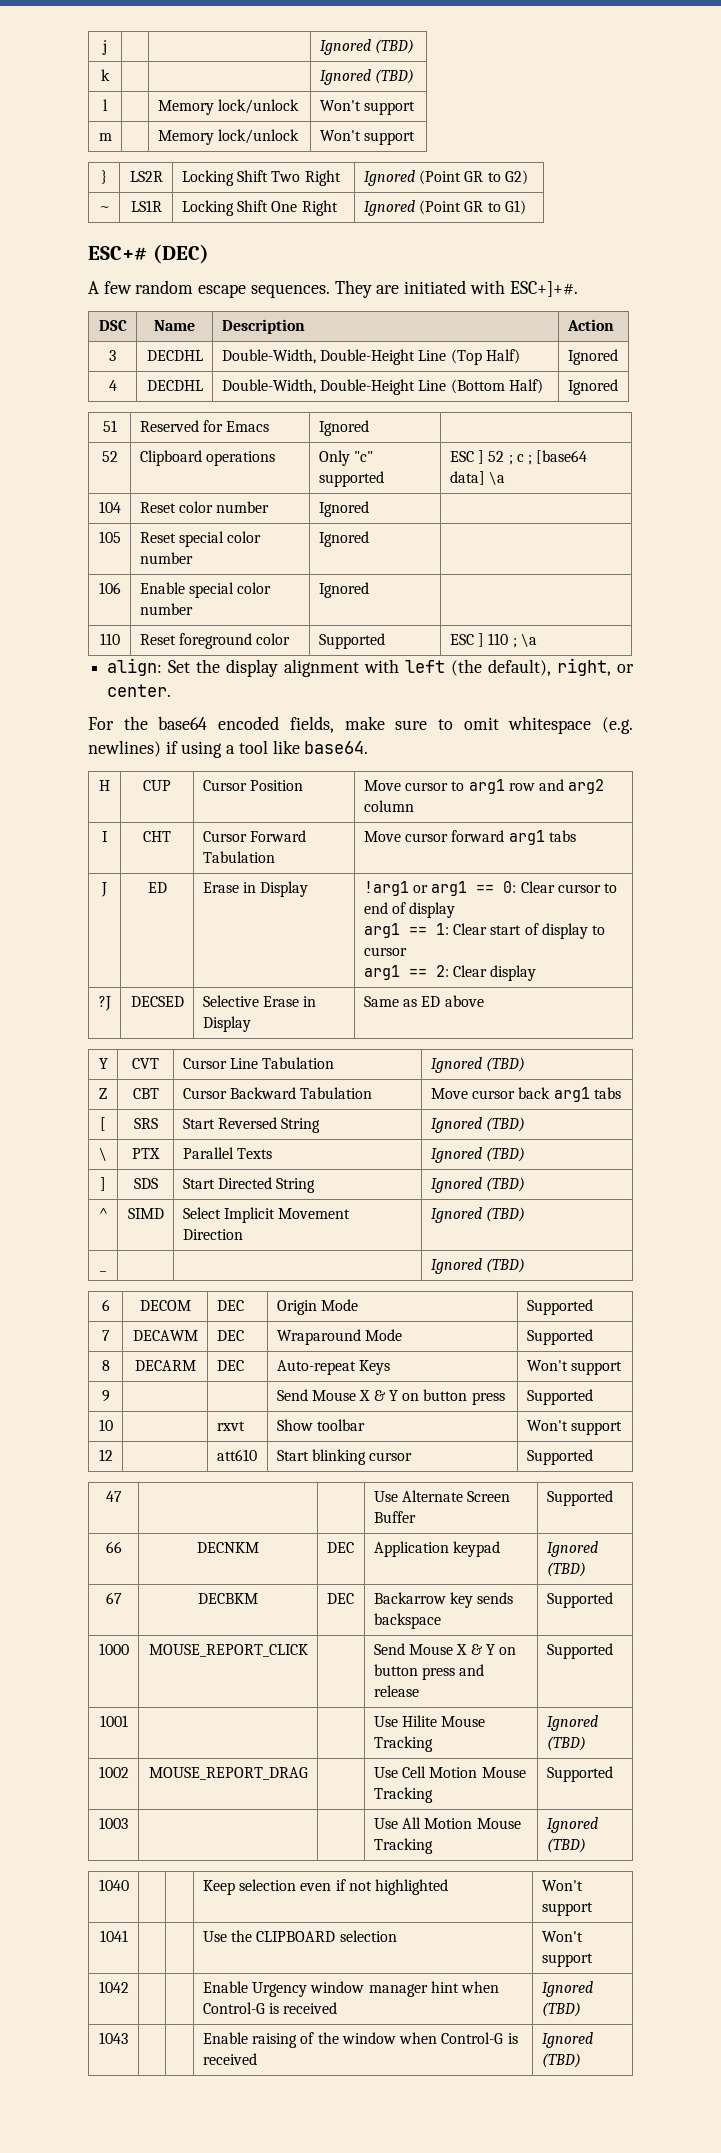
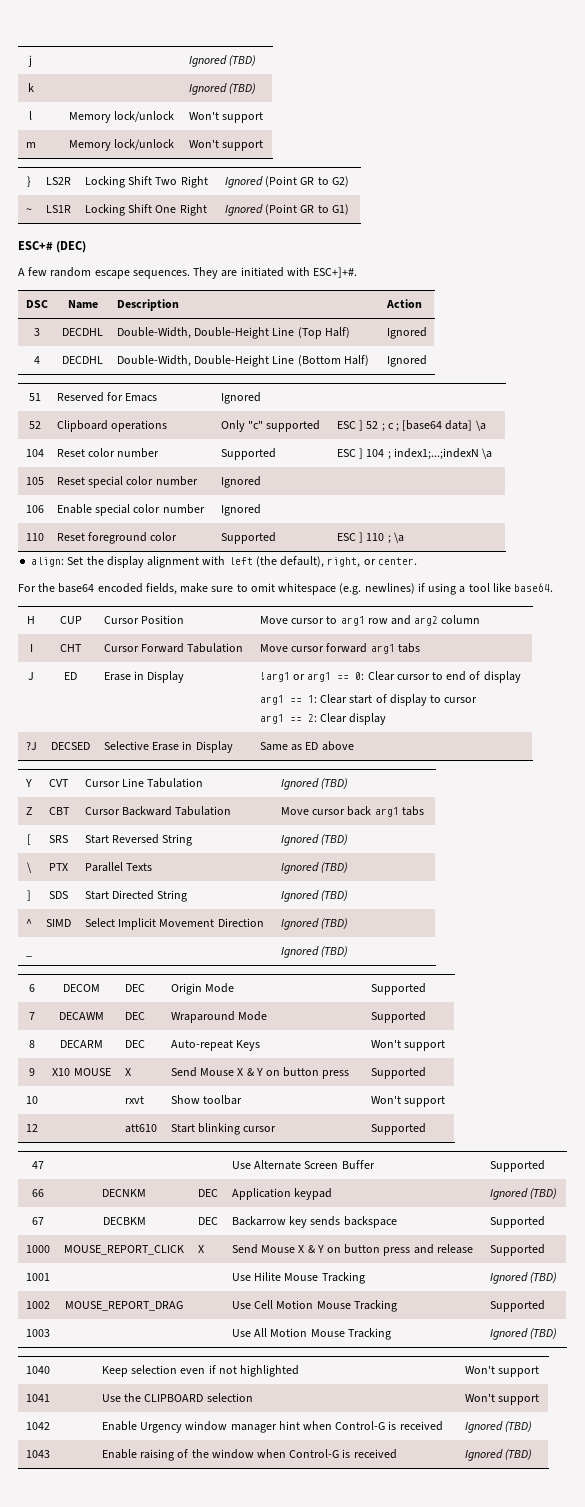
[318,501,369,517] Ignored | -> [220,448,276,460] [336,448,492,460] Supported | ESC ] 104 ; index1;...;indexN \a
(110, 1396) | -> [52,1068,111,1076] [124,1068,131,1076] X10 MOUSE | X
(308, 1650) none -> [197,1245,204,1253] X

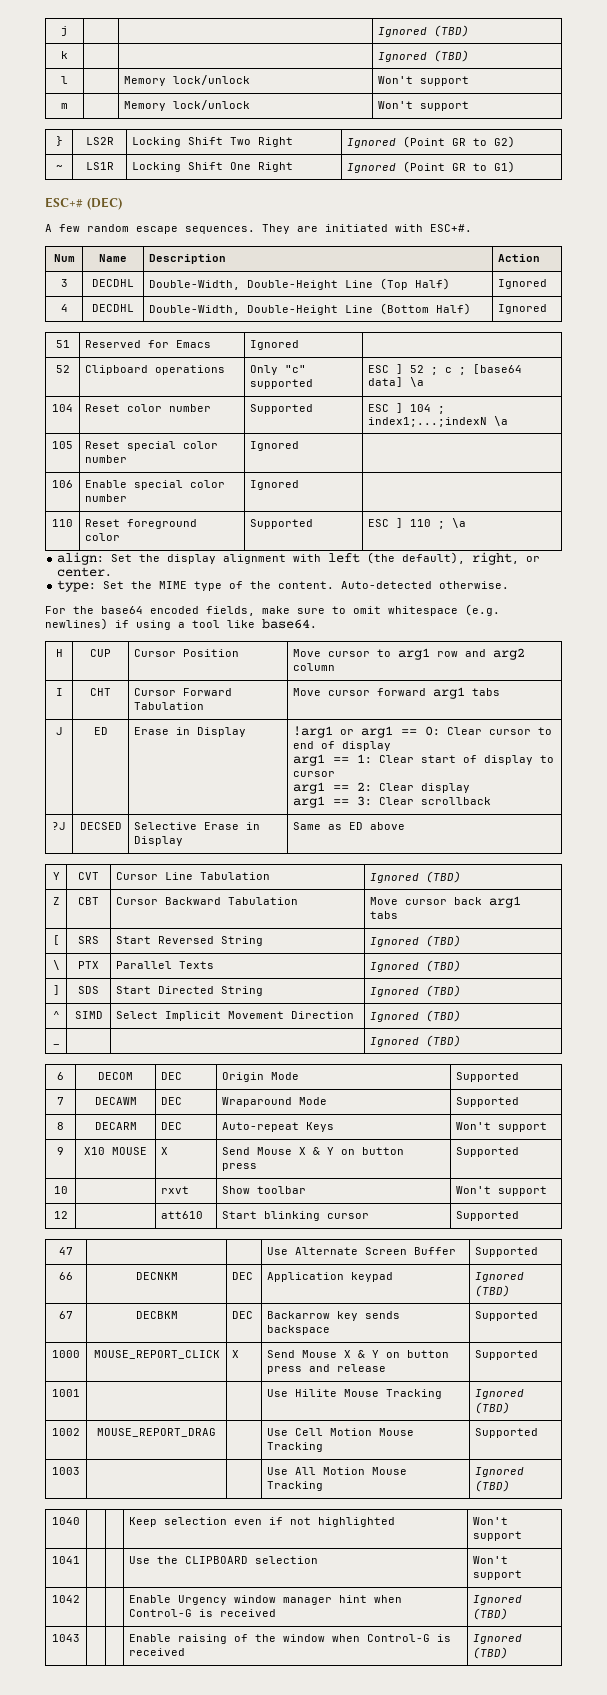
[313,267,358,278] [25,300,48,308] ESC+]+#. // DSC -> [430,224,472,232] [53,254,75,262] ESC+#. // Num
(417, 561) none -> [57,580,510,592] // type: Set the MIME type of the content. Auto-detected otherwise.
(387, 719) none -> [293,796,492,808] // arg1 == 3: Clear scrollback

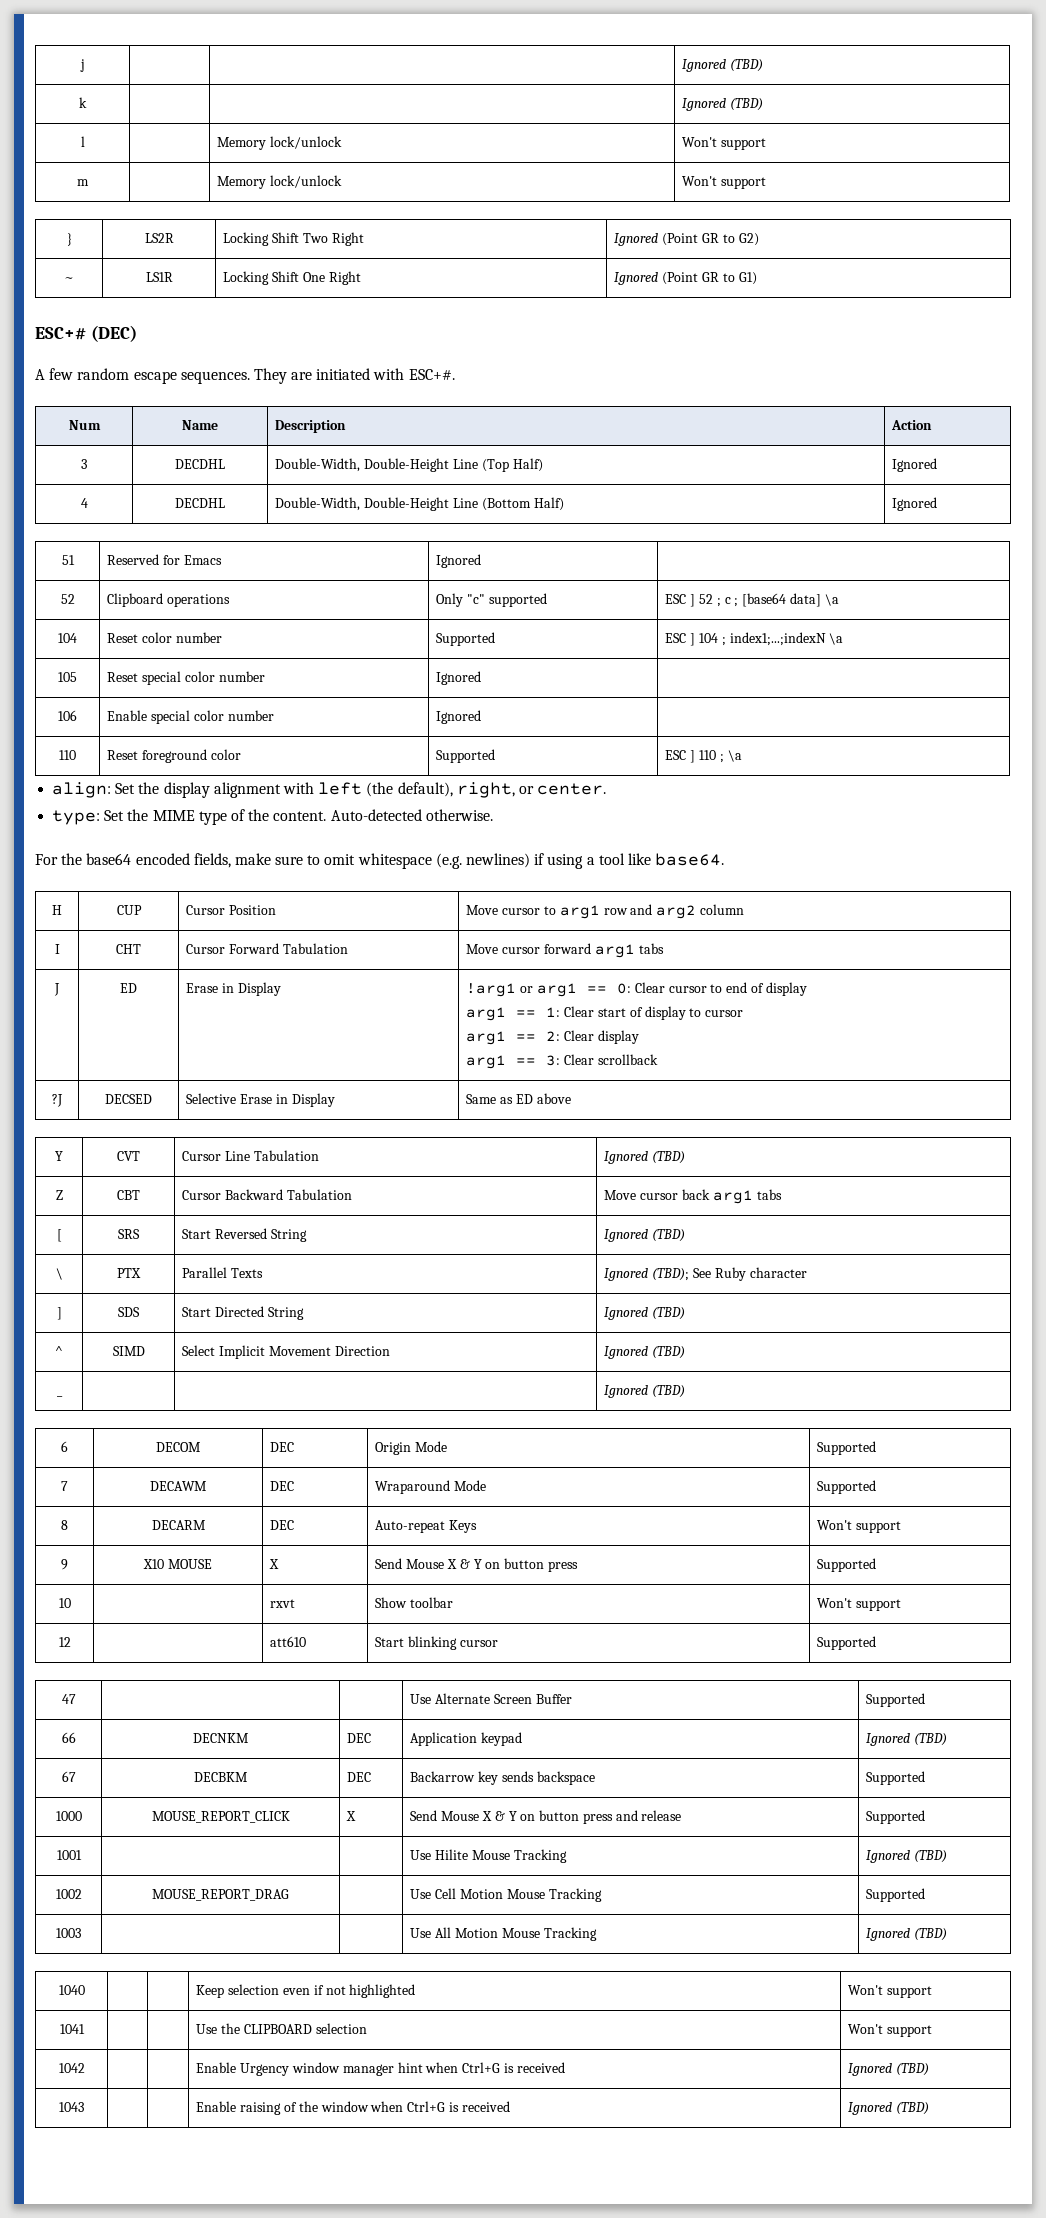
[426,960,462,972] (TBD) -> [652,1267,807,1281] (TBD); See Ruby character
[129,1609,193,1617] Control-G -> [462,2062,501,2073] Ctrl+G
[367,1634,431,1642] Control-G -> [407,2101,446,2112] Ctrl+G

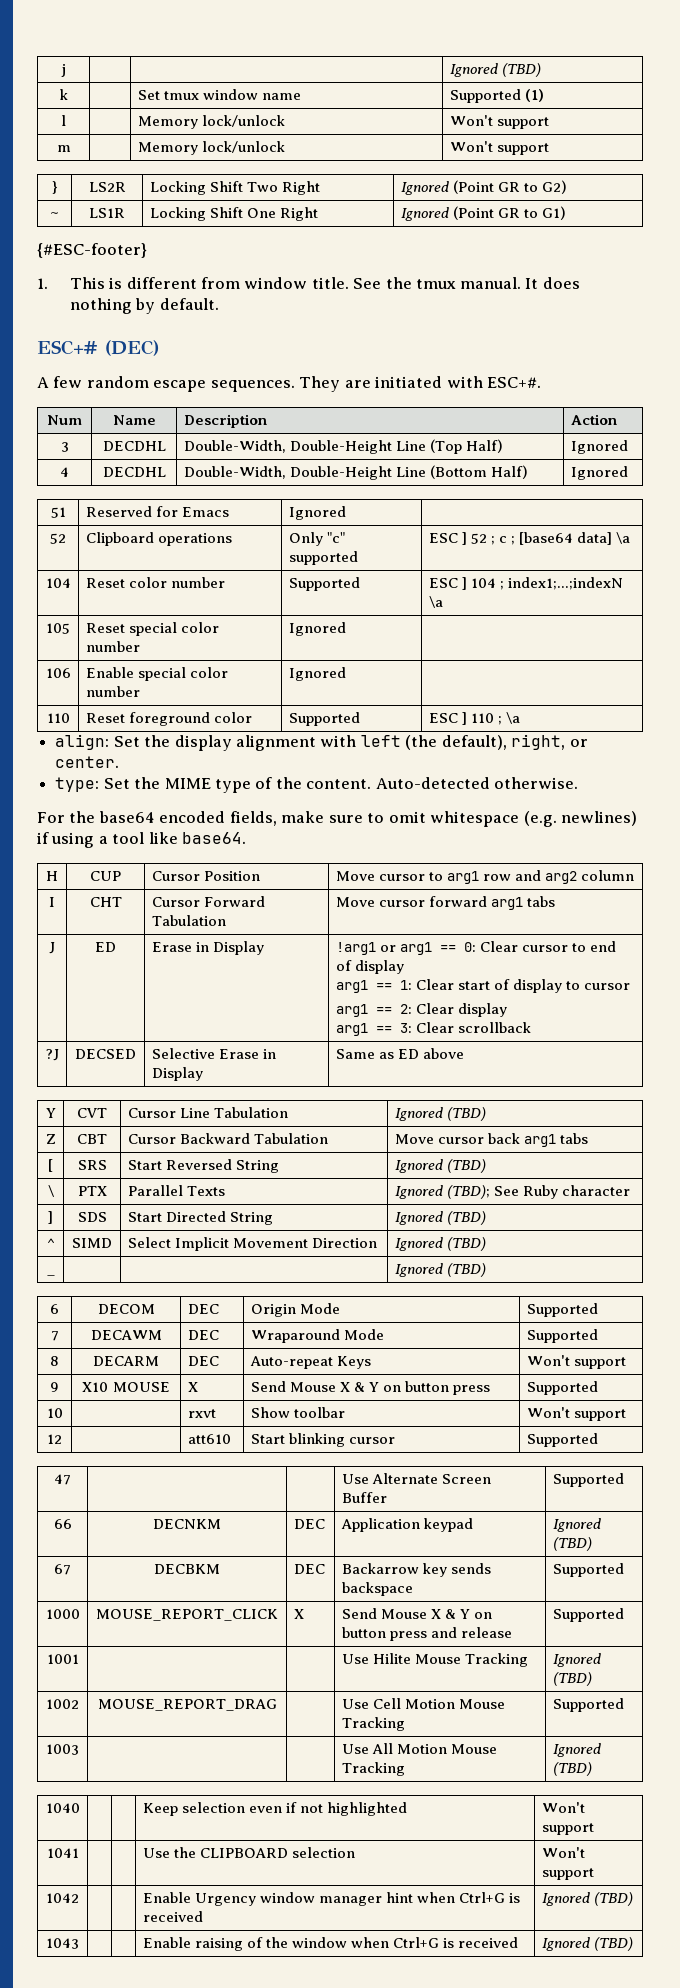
[682,98,764,111] | Ignored (TBD) -> [137,89,302,100] [449,89,544,103] Set tmux window name | Supported (1)
(757, 278) none -> [37,243,147,258] [37,277,580,289] [69,298,219,314] // {#ESC-footer} // 1. This is different from window title. See the tmux manual. It does nothing by default.

